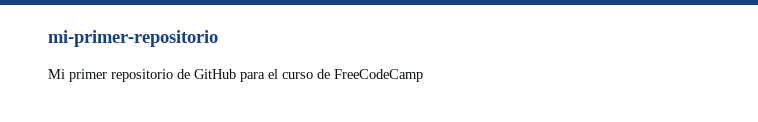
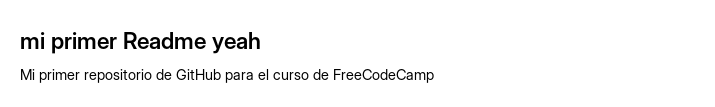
[48,30,218,47] mi-primer-repositorio -> [20,32,262,54] mi primer Readme yeah

